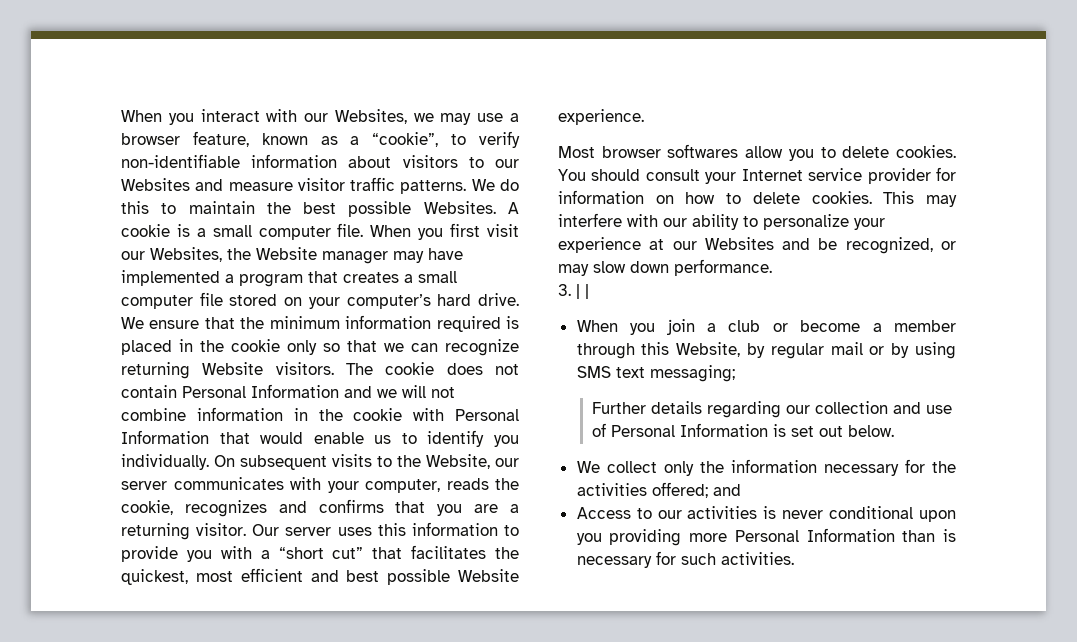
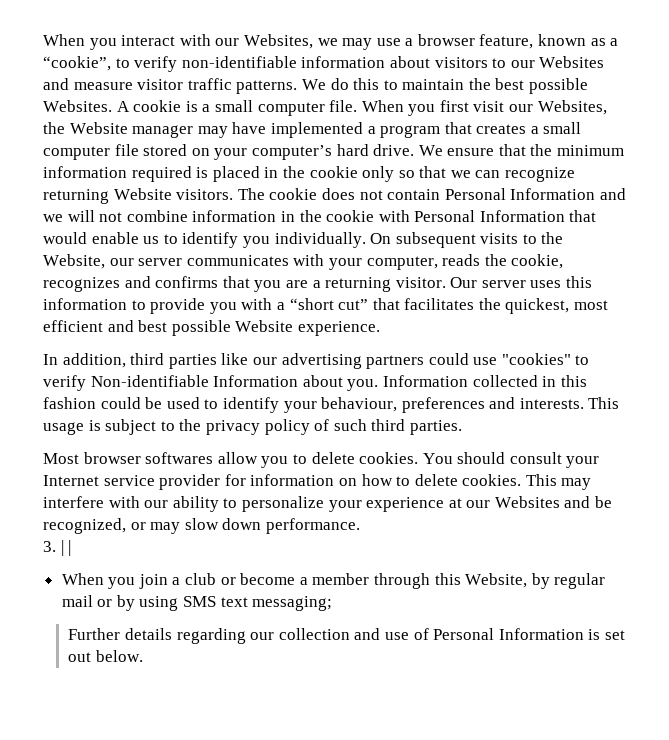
(644, 117) none -> [43,353,590,369] [43,375,587,391] [43,397,620,413] [43,419,462,435] // In addition, third parties like our advertising partners could use "cookies" to verify Non-identifiable Information about you. Information collected in this fashion could be used to identify your behaviour, preferences and interests. This usage is subject to the privacy policy of such third parties.
[576,459,956,476] [576,482,741,498] [576,506,956,522] [576,528,956,546] [576,551,794,568] // We collect only the information necessary for the activities offered; and // Access to our activities is never conditional upon you providing more Personal Information than is necessary for such activities. -> (143, 656) none

